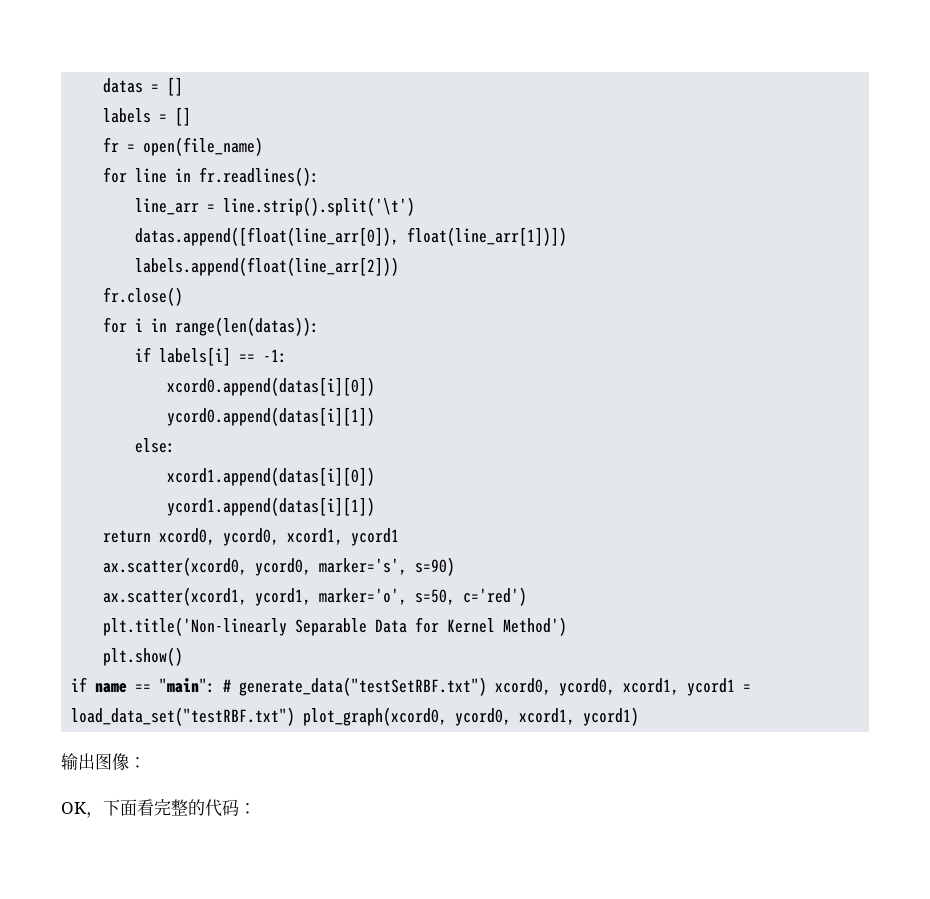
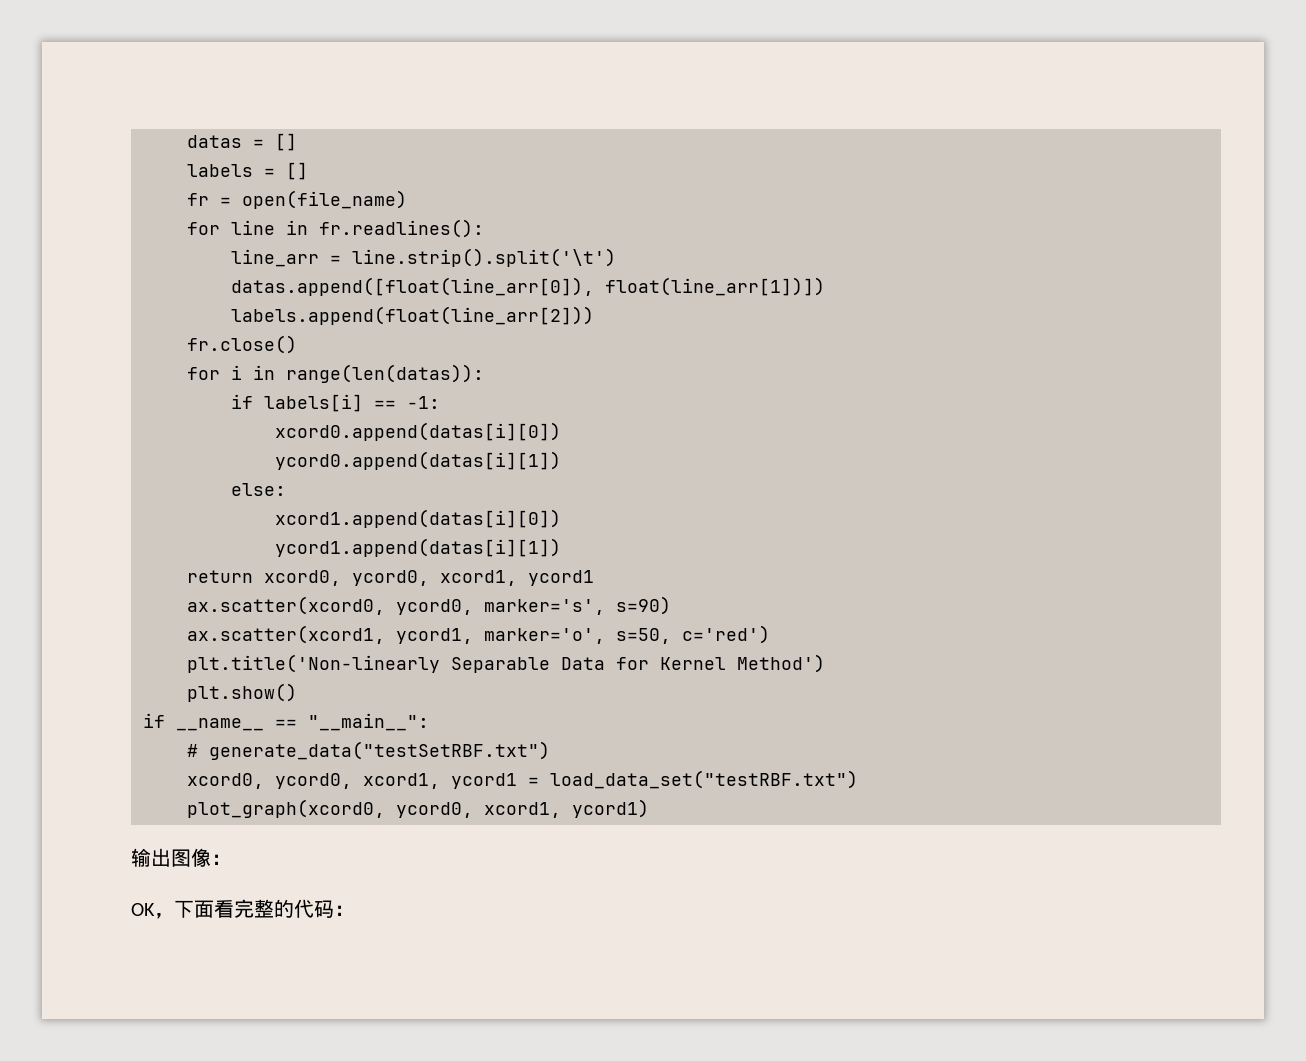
[95,678,216,693] name == "main": -> [176,713,429,731] __name__ == "__main__": //
(488, 686) none -> (550, 750) //
(296, 716) none -> (858, 779) //

